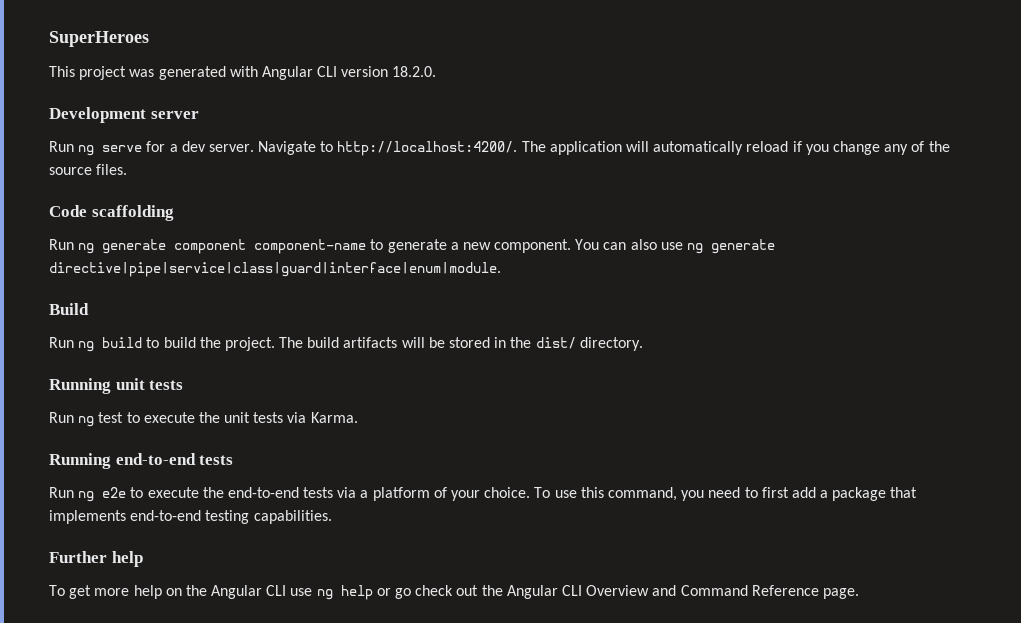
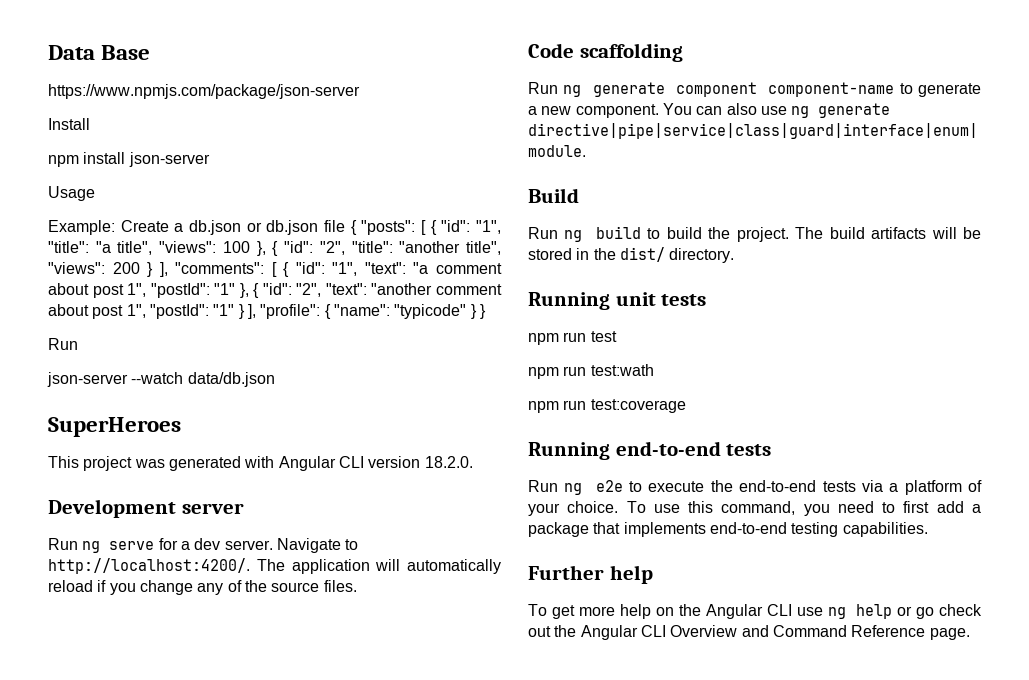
(49, 39) none -> [48,45,151,60] [48,84,360,99] [48,118,90,130] [48,152,210,167] [48,186,95,201] [48,220,502,235] [48,241,502,256] [48,262,503,277] [48,283,503,298] [48,304,486,319] [48,338,78,350] [47,372,275,387] Data Base // https://www.npmjs.com/package/json-server // Install // npm install json-server // Usage // Example: Create a db.json or db.json file { "posts": [ { "id": "1", "title": "a title", "views": 100 }, { "id": "2", "title": "another title", "views": 200 } ], "comments": [ { "id": "1", "text": "a comment about post 1", "postId": "1" }, { "id": "2", "text": "another comment about post 1", "postId": "1" } ], "profile": { "name": "typicode" } } // Run // json-server --watch data/db.json //
[49,412,95,427] Run ng -> [528,332,587,345] npm run
[126,412,358,423] to execute the unit tests via Karma. -> [528,364,654,379] [528,399,686,413] // npm run test:wath // npm run test:coverage

